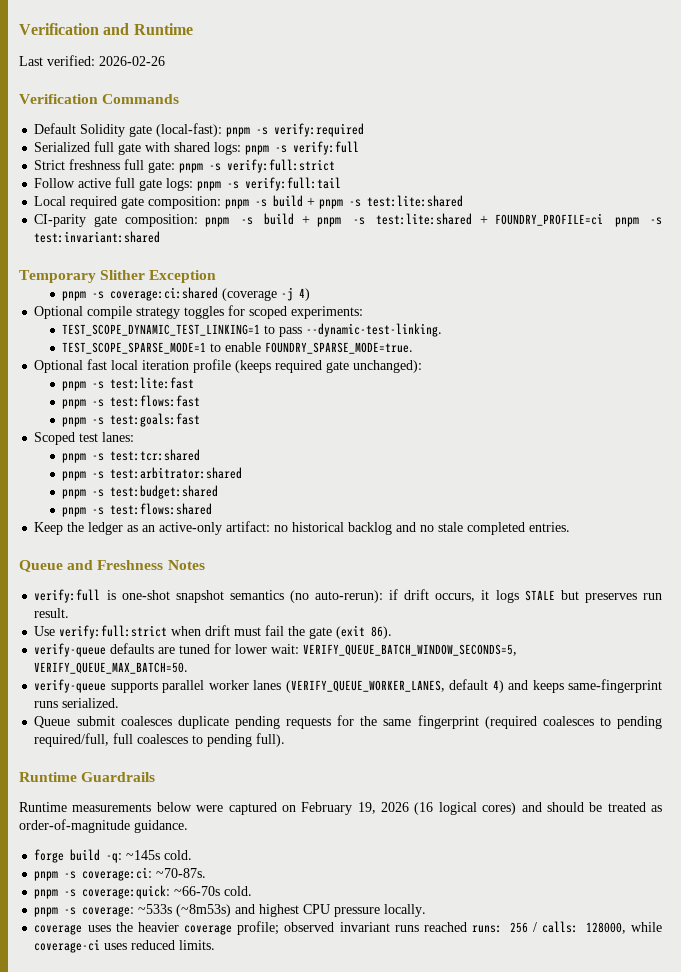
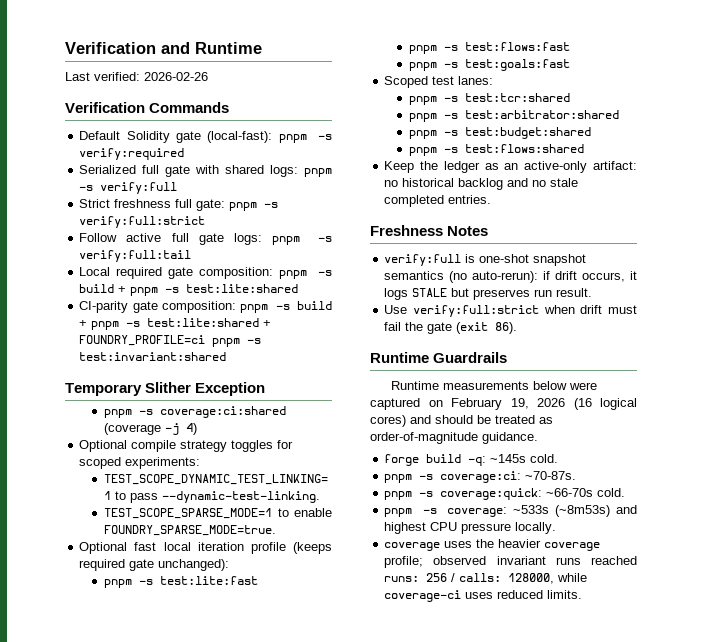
[19,560,94,572] Queue and -> (492, 199) none
[34,643,518,657] [34,662,189,674] [34,679,662,693] [34,698,120,708] [34,715,663,729] [34,733,286,747] // verify-queue defaults are tuned for lower wait: VERIFY_QUEUE_BATCH_WINDOW_SECONDS=5, VERIFY_QUEUE_MAX_BATCH=50. // verify-queue supports parallel worker lanes (VERIFY_QUEUE_WORKER_LANES, default 4) and keeps same-fingerprint runs serialized. // Queue submit coalesces duplicate pending requests for the same fingerprint (required coalesces to pending required/full, full coalesces to pending full). -> (518, 328) none

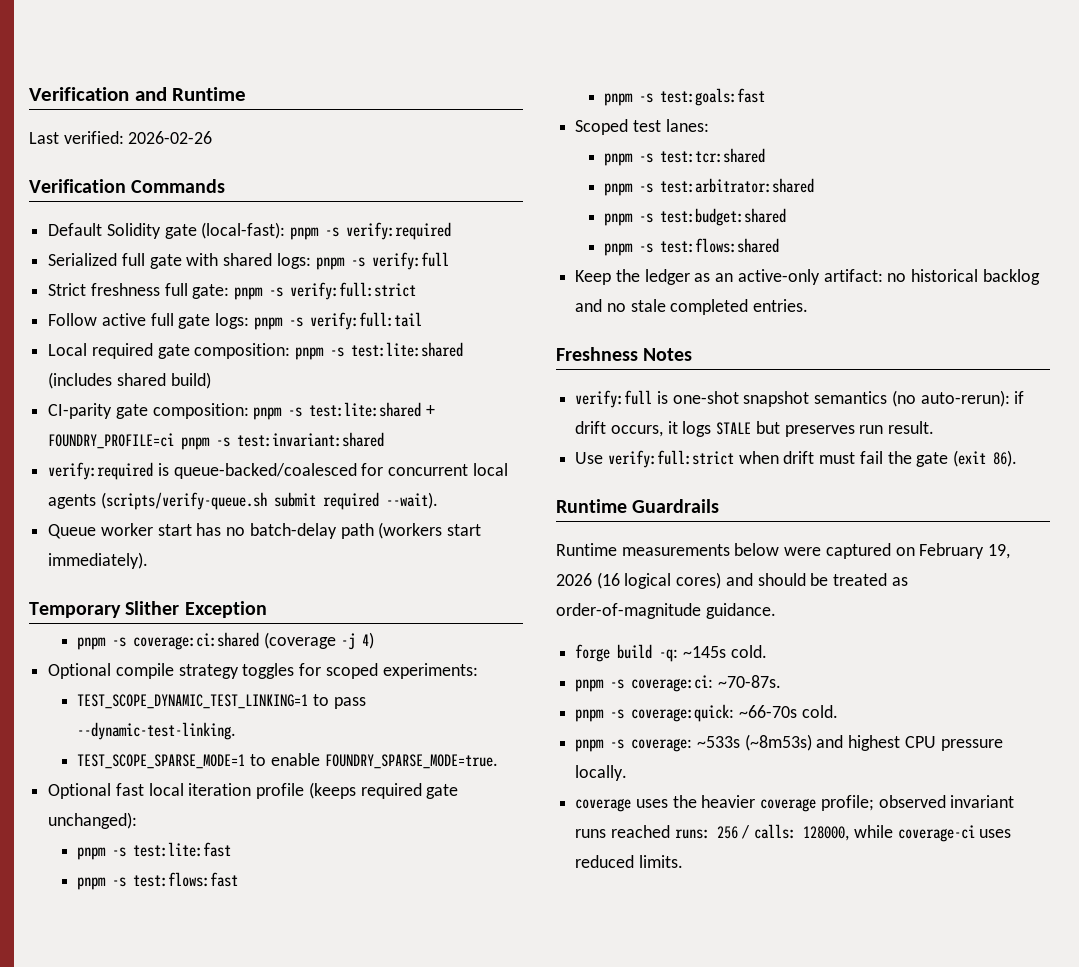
[79,284,299,296] build + pnpm -s test:lite:shared -> [351,342,464,357] [48,372,211,389] test:lite:shared (includes shared build)
[297,301,332,310] [79,320,141,330] build + pnpm -s -> (303, 412) none
(227, 356) none -> [48,462,508,480] [48,492,438,510] [48,522,482,539] [48,552,149,569] // verify:required is queue-backed/coalesced for concurrent local agents (scripts/verify-queue.sh submit required --wait). // Queue worker start has no batch-delay path (workers start immediately).

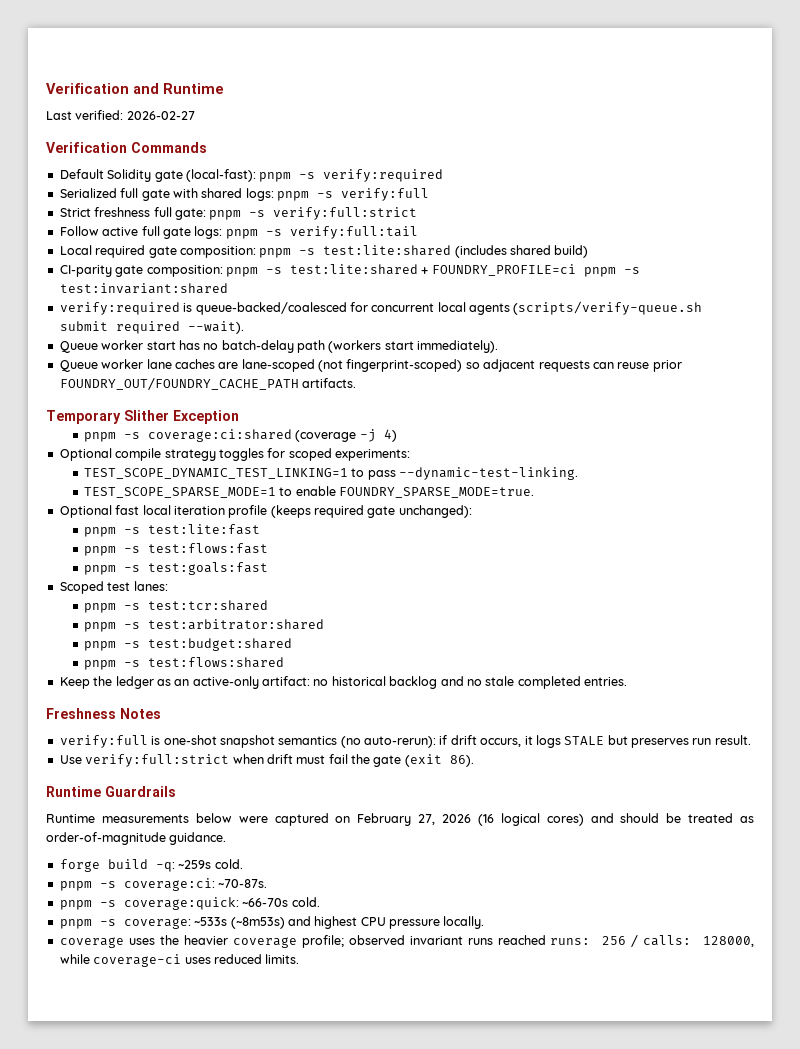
[128,131,213,144] 2026-02-26 -> [126,111,195,120] 2026-02-27
(149, 560) none -> [59,359,682,372] [59,378,357,390] // Queue worker lane caches are lane-scoped (not fingerprint-scoped) so adjacent requests can reuse prior FOUNDRY_OUT/FOUNDRY_CACHE_PATH artifacts.
[988,544,1011,559] 19, -> [418,814,436,825] 27,
[682,646,726,658] ~145s -> [178,860,212,869] ~259s

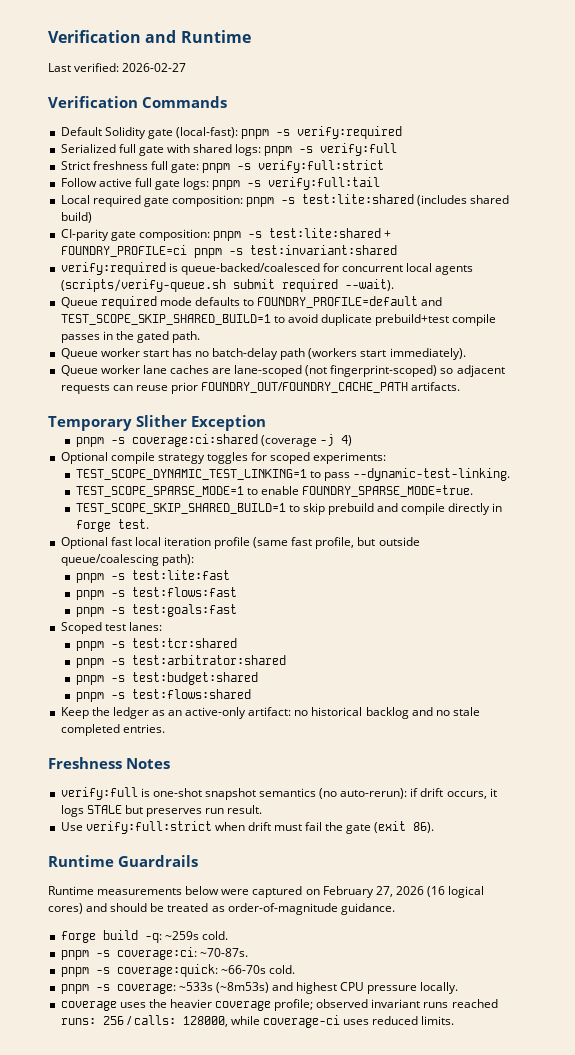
(244, 327) none -> [60,296,443,309] [60,314,497,326] [60,331,201,343] // Queue required mode defaults to FOUNDRY_PROFILE=default and TEST_SCOPE_SKIP_SHARED_BUILD=1 to avoid duplicate prebuild+test compile passes in the gated path.
(535, 492) none -> [75,503,503,515] [75,519,149,532] // TEST_SCOPE_SKIP_SHARED_BUILD=1 to skip prebuild and compile directly in forge test.
[270,505,472,518] (keeps required gate unchanged): -> [253,537,420,549] [60,554,194,566] (same fast profile, but outside queue/coalescing path):

